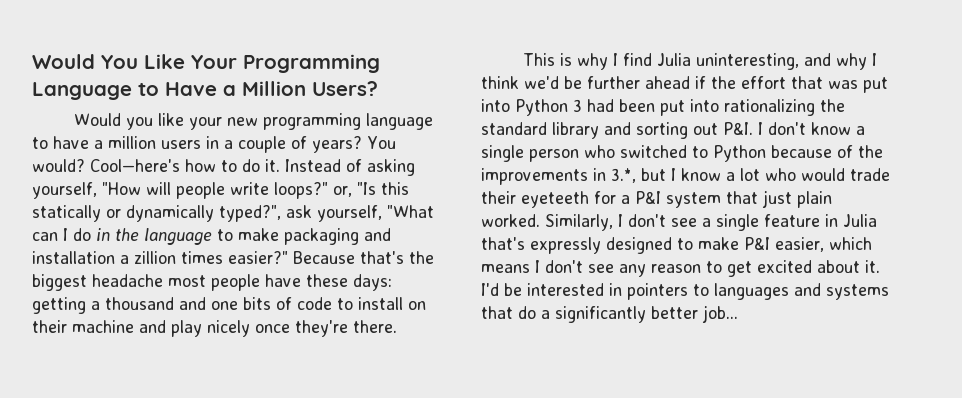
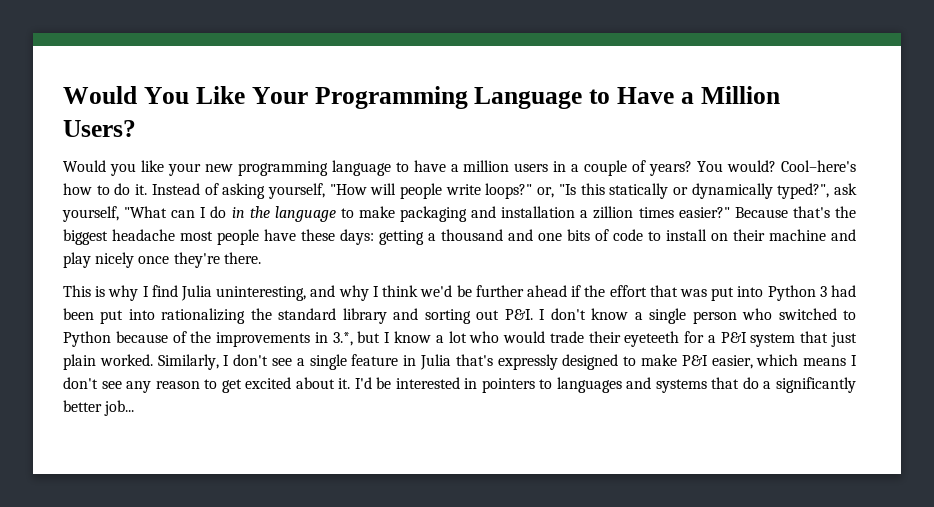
[90,159,180,172] Cool—here's -> [781,160,856,172] Cool–here's

